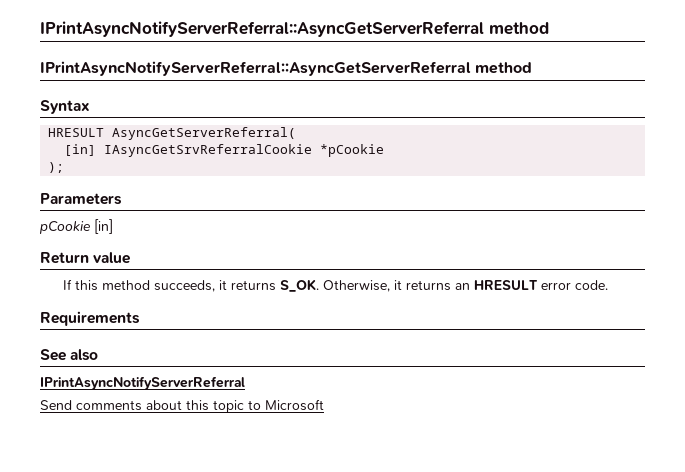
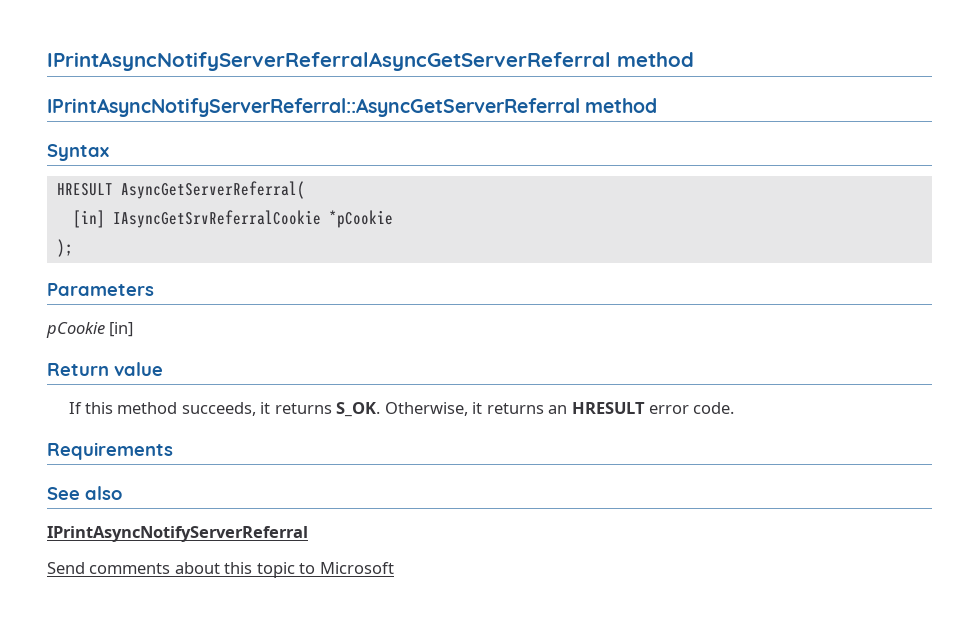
[40,21,484,37] IPrintAsyncNotifyServerReferral::AsyncGetServerReferral -> [47,52,611,71] IPrintAsyncNotifyServerReferralAsyncGetServerReferral

